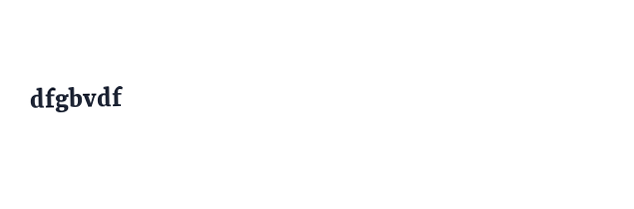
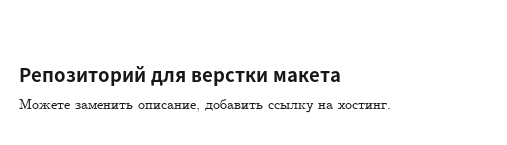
[29,85,125,113] dfgbvdf -> [19,66,341,86] [19,98,391,113] Репозиторий для верстки макета // Можете заменить описание, добавить ссылку на хостинг.

